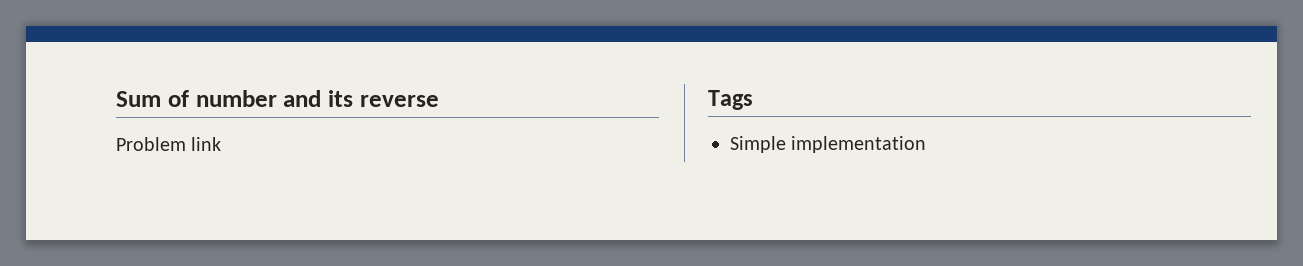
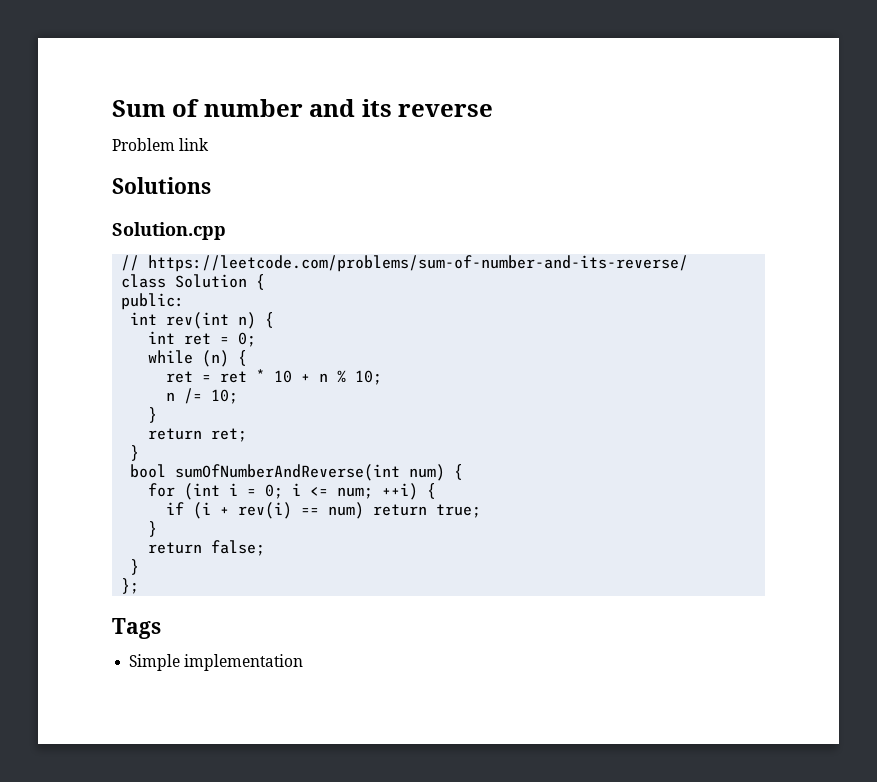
(222, 144) none -> [112,177,211,194] [112,222,226,240] [121,255,689,272] [121,274,266,290] [121,293,185,310] [130,312,275,329] [148,331,257,347] [148,350,248,367] [166,369,383,385] [166,388,239,404] [148,407,158,423] [148,428,248,442] [130,445,140,461] [130,464,464,481] [148,483,437,500] [166,502,482,519] [148,521,158,537] [148,540,266,556] [130,559,140,575] [121,578,140,594] // Solutions // Solution.cpp // // https://leetcode.com/problems/sum-of-number-and-its-reverse/ // class Solution { // public: // int rev(int n) { // int ret = 0; // while (n) { // ret = ret * 10 + n % 10; // n /= 10; // } // return ret; // } // bool sumOfNumberAndReverse(int num) { // for (int i = 0; i <= num; ++i) { // if (i + rev(i) == num) return true; // } // return false; // } // };

